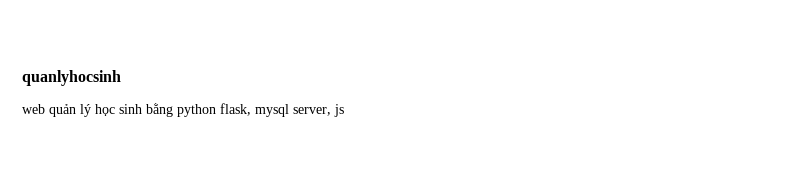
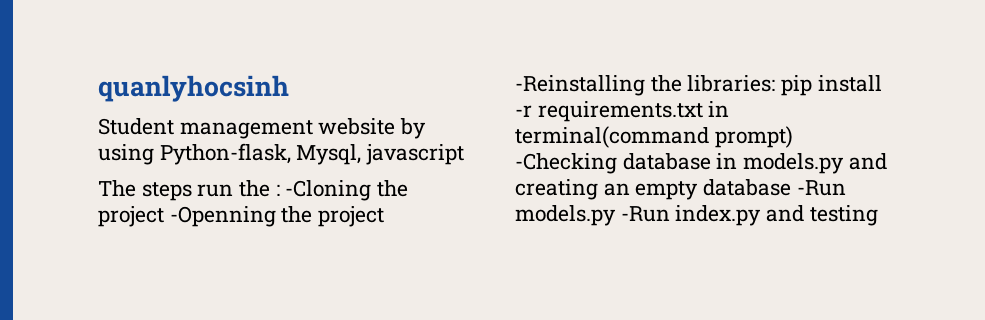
[22,103,344,117] web quản lý học sinh bằng python flask, mysql server, js -> [98,118,427,139] [98,143,465,165] [98,180,409,201] [98,206,385,227] [515,75,882,96] [515,101,730,122] [515,126,793,148] [515,153,887,174] [515,179,846,200] [515,205,878,226] Student management website by using Python-flask, Mysql, javascript // The steps run the : -Cloning the project -Openning the project -Reinstalling the libraries: pip install -r requirements.txt in terminal(command prompt) -Checking database in models.py and creating an empty database -Run models.py -Run index.py and testing

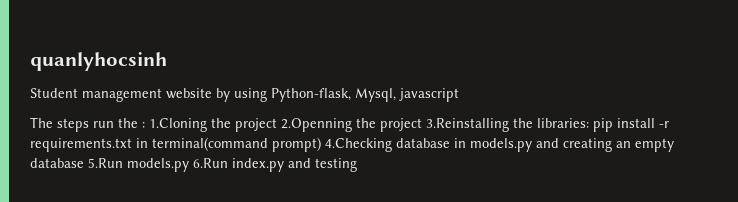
[285,180,409,201] [98,206,385,227] [515,75,645,96] -Cloning the project -Openning the project -Reinstalling -> [149,118,509,132] 1.Cloning the project 2.Openning the project 3.Reinstalling
[515,153,617,174] -Checking -> [325,138,392,152] 4.Checking
[796,180,846,196] [515,205,670,226] -Run models.py -Run -> [88,158,228,172] 5.Run models.py 6.Run

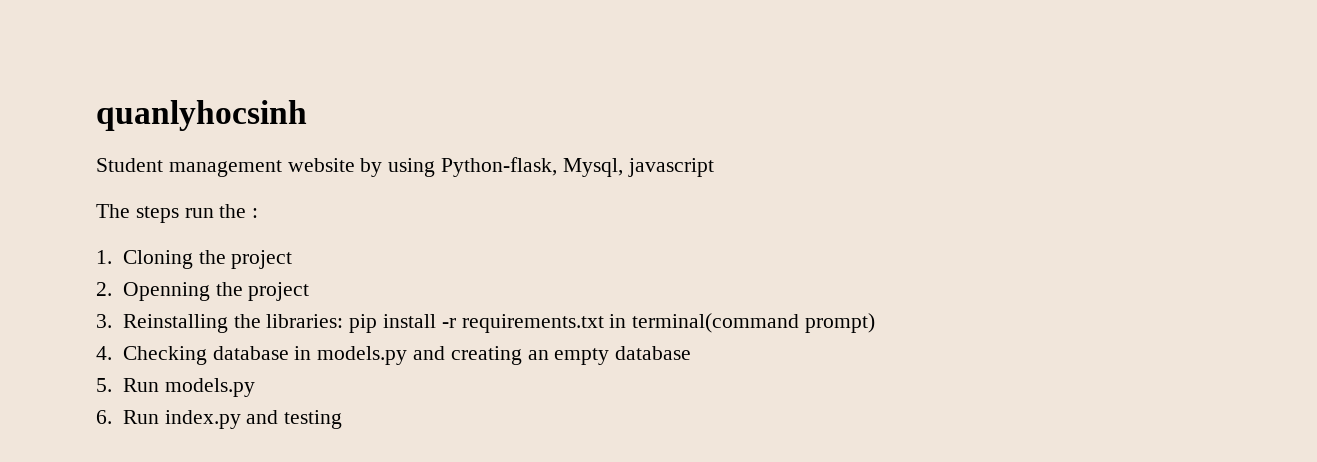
[149,118,509,132] 1.Cloning the project 2.Openning the project 3.Reinstalling -> [96,250,293,269] [96,282,310,301] [96,314,228,333] // 1. Cloning the project // 2. Openning the project // 3. Reinstalling
[325,138,392,152] 4.Checking -> [96,346,207,365] // 4. Checking
[88,158,228,172] 5.Run models.py 6.Run -> [96,378,255,397] [96,410,159,424] // 5. Run models.py // 6. Run

